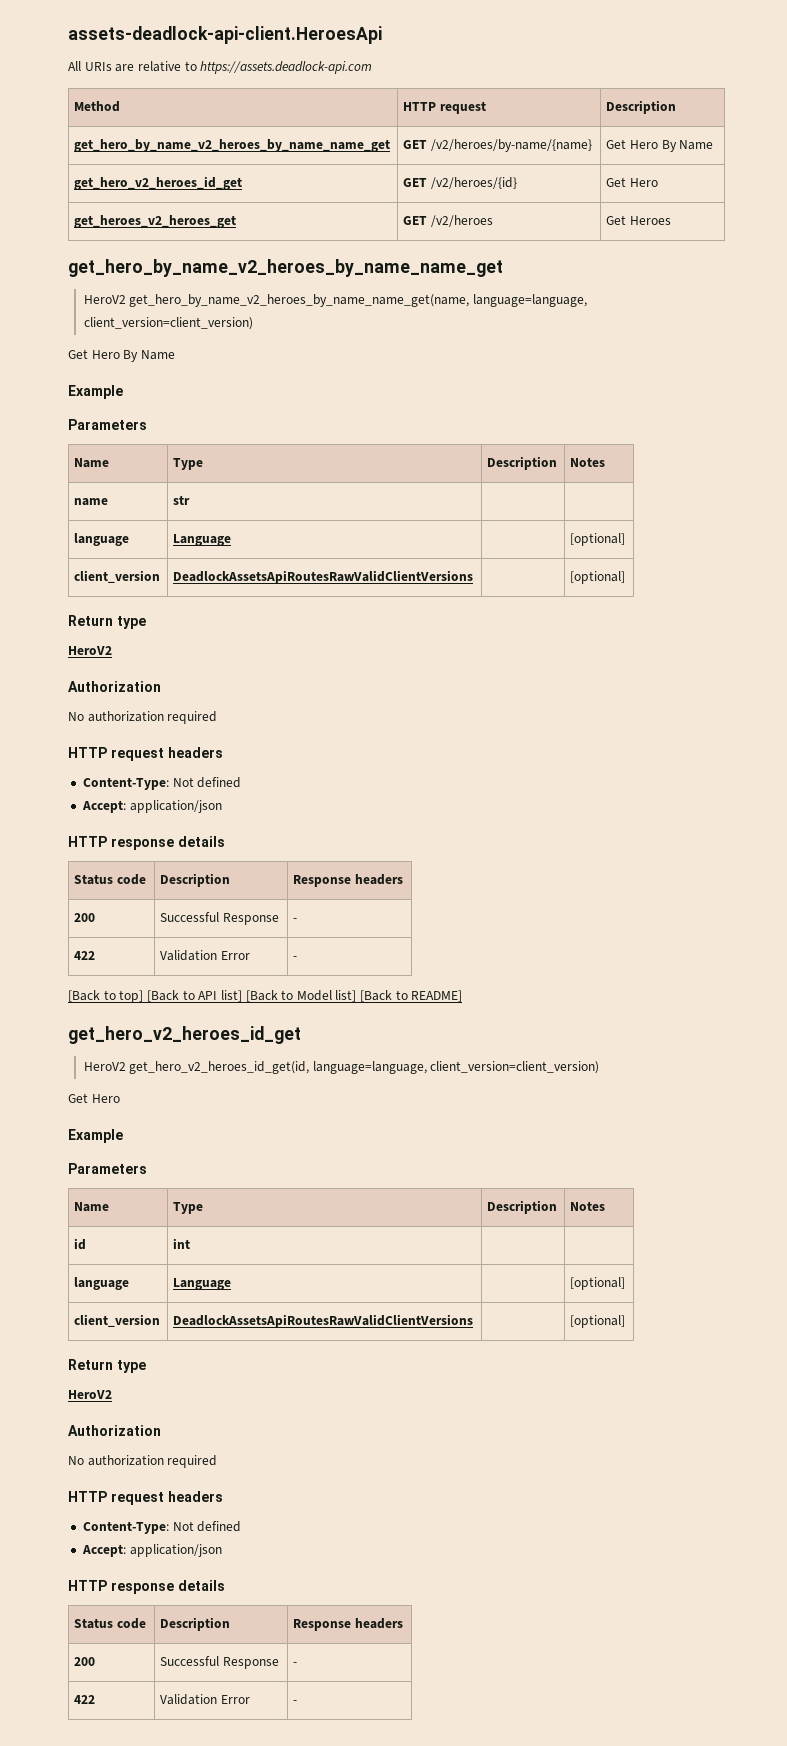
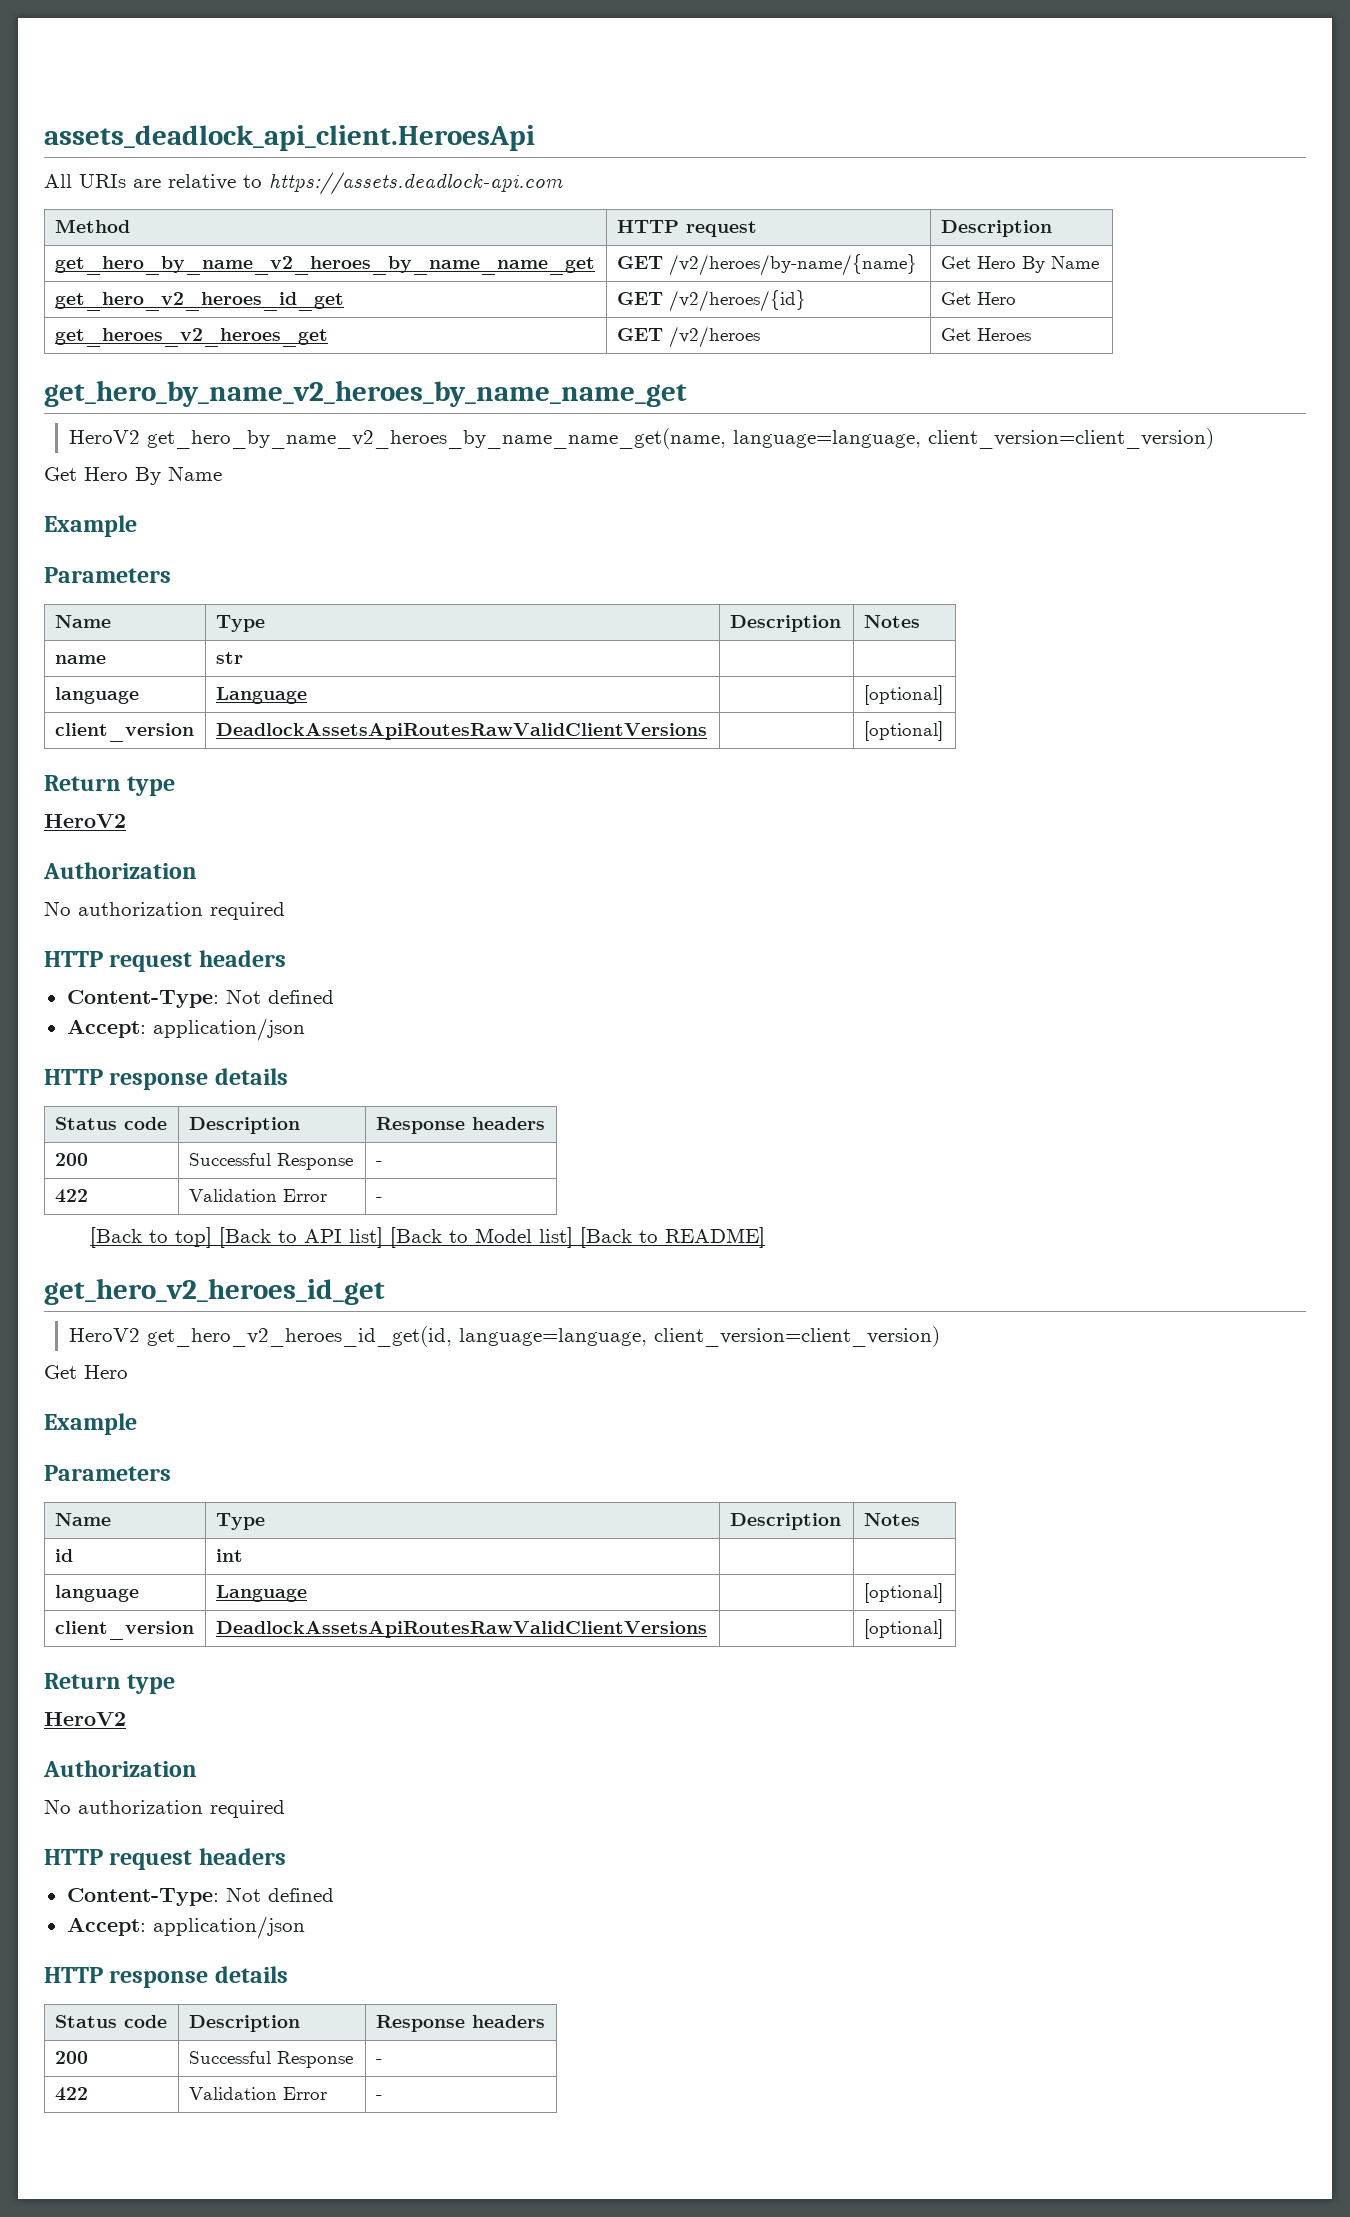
[68,26,382,44] assets-deadlock-api-client.HeroesApi -> [44,125,535,151] assets_deadlock_api_client.HeroesApi

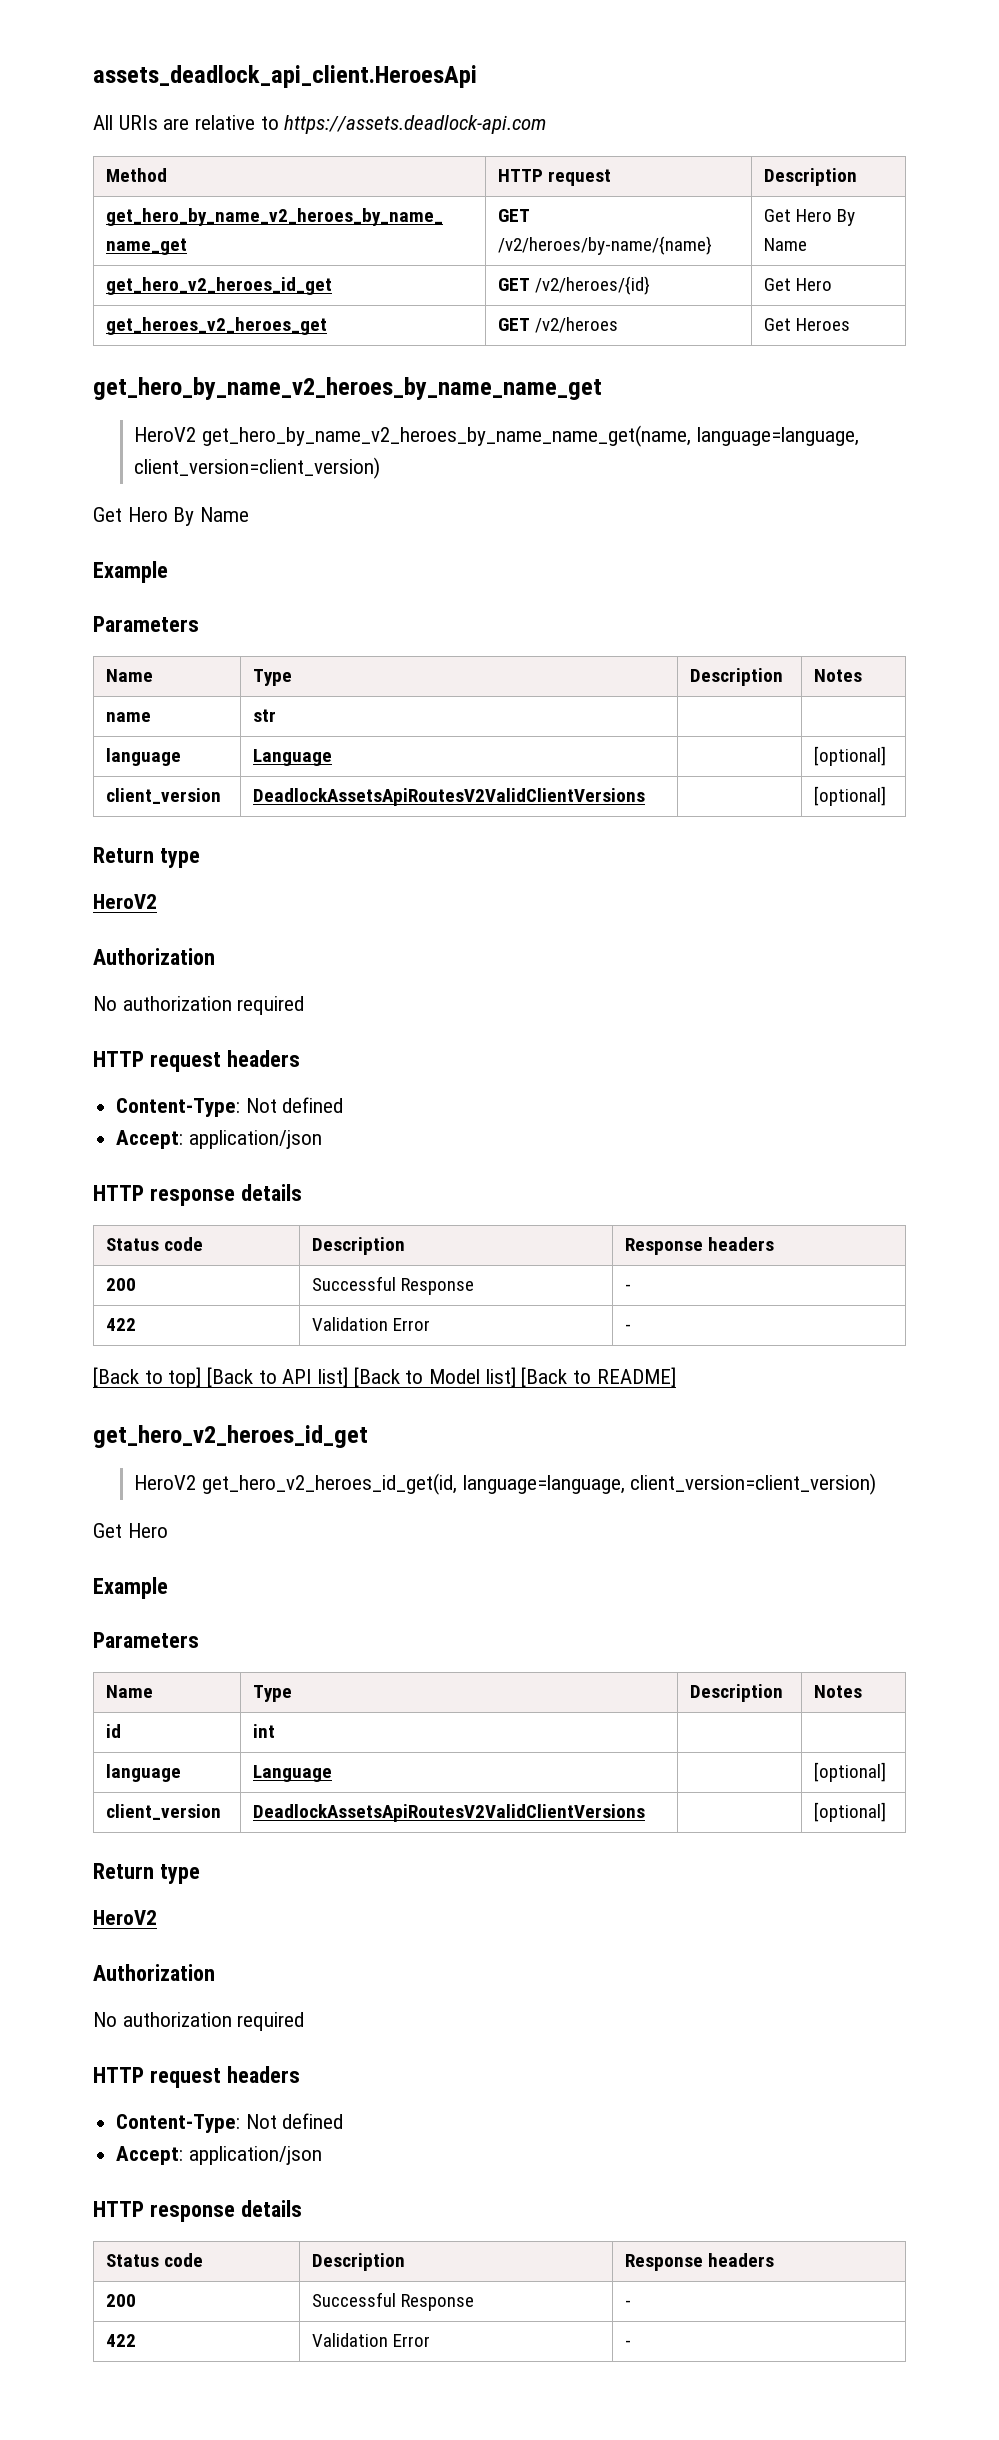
[215,723,707,740] DeadlockAssetsApiRoutesRawValidClientVersions -> [252,788,645,806] DeadlockAssetsApiRoutesV2ValidClientVersions
[215,1621,707,1638] DeadlockAssetsApiRoutesRawValidClientVersions -> [252,1804,645,1822] DeadlockAssetsApiRoutesV2ValidClientVersions

